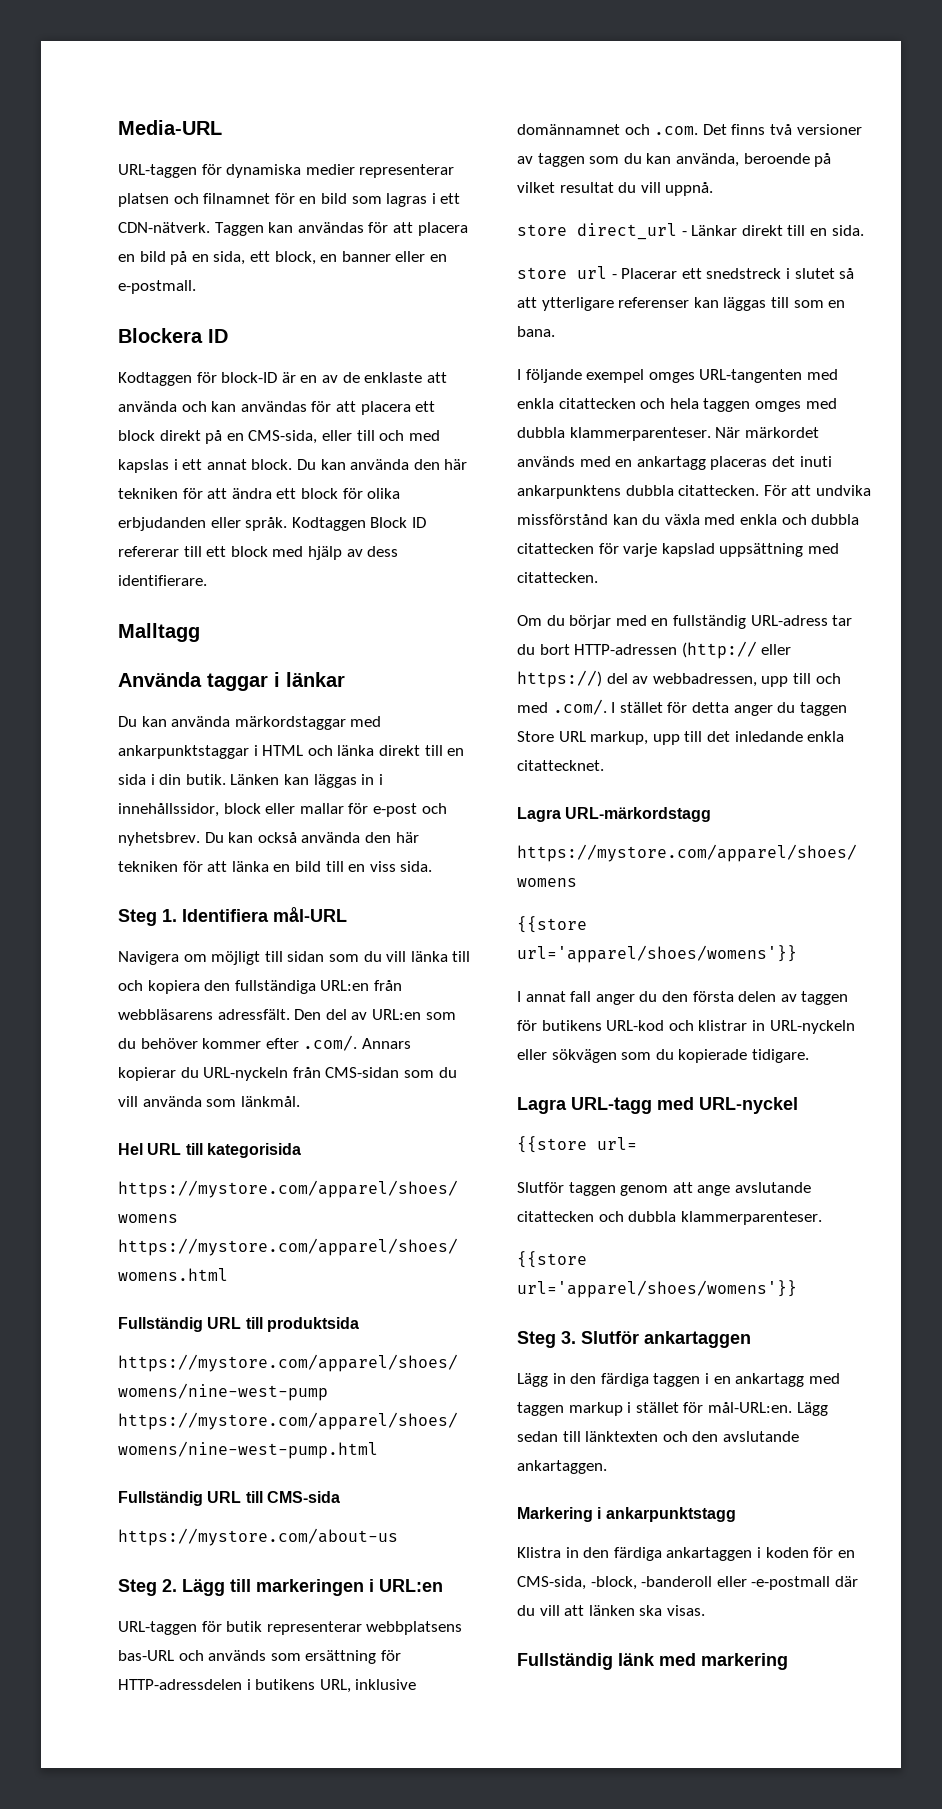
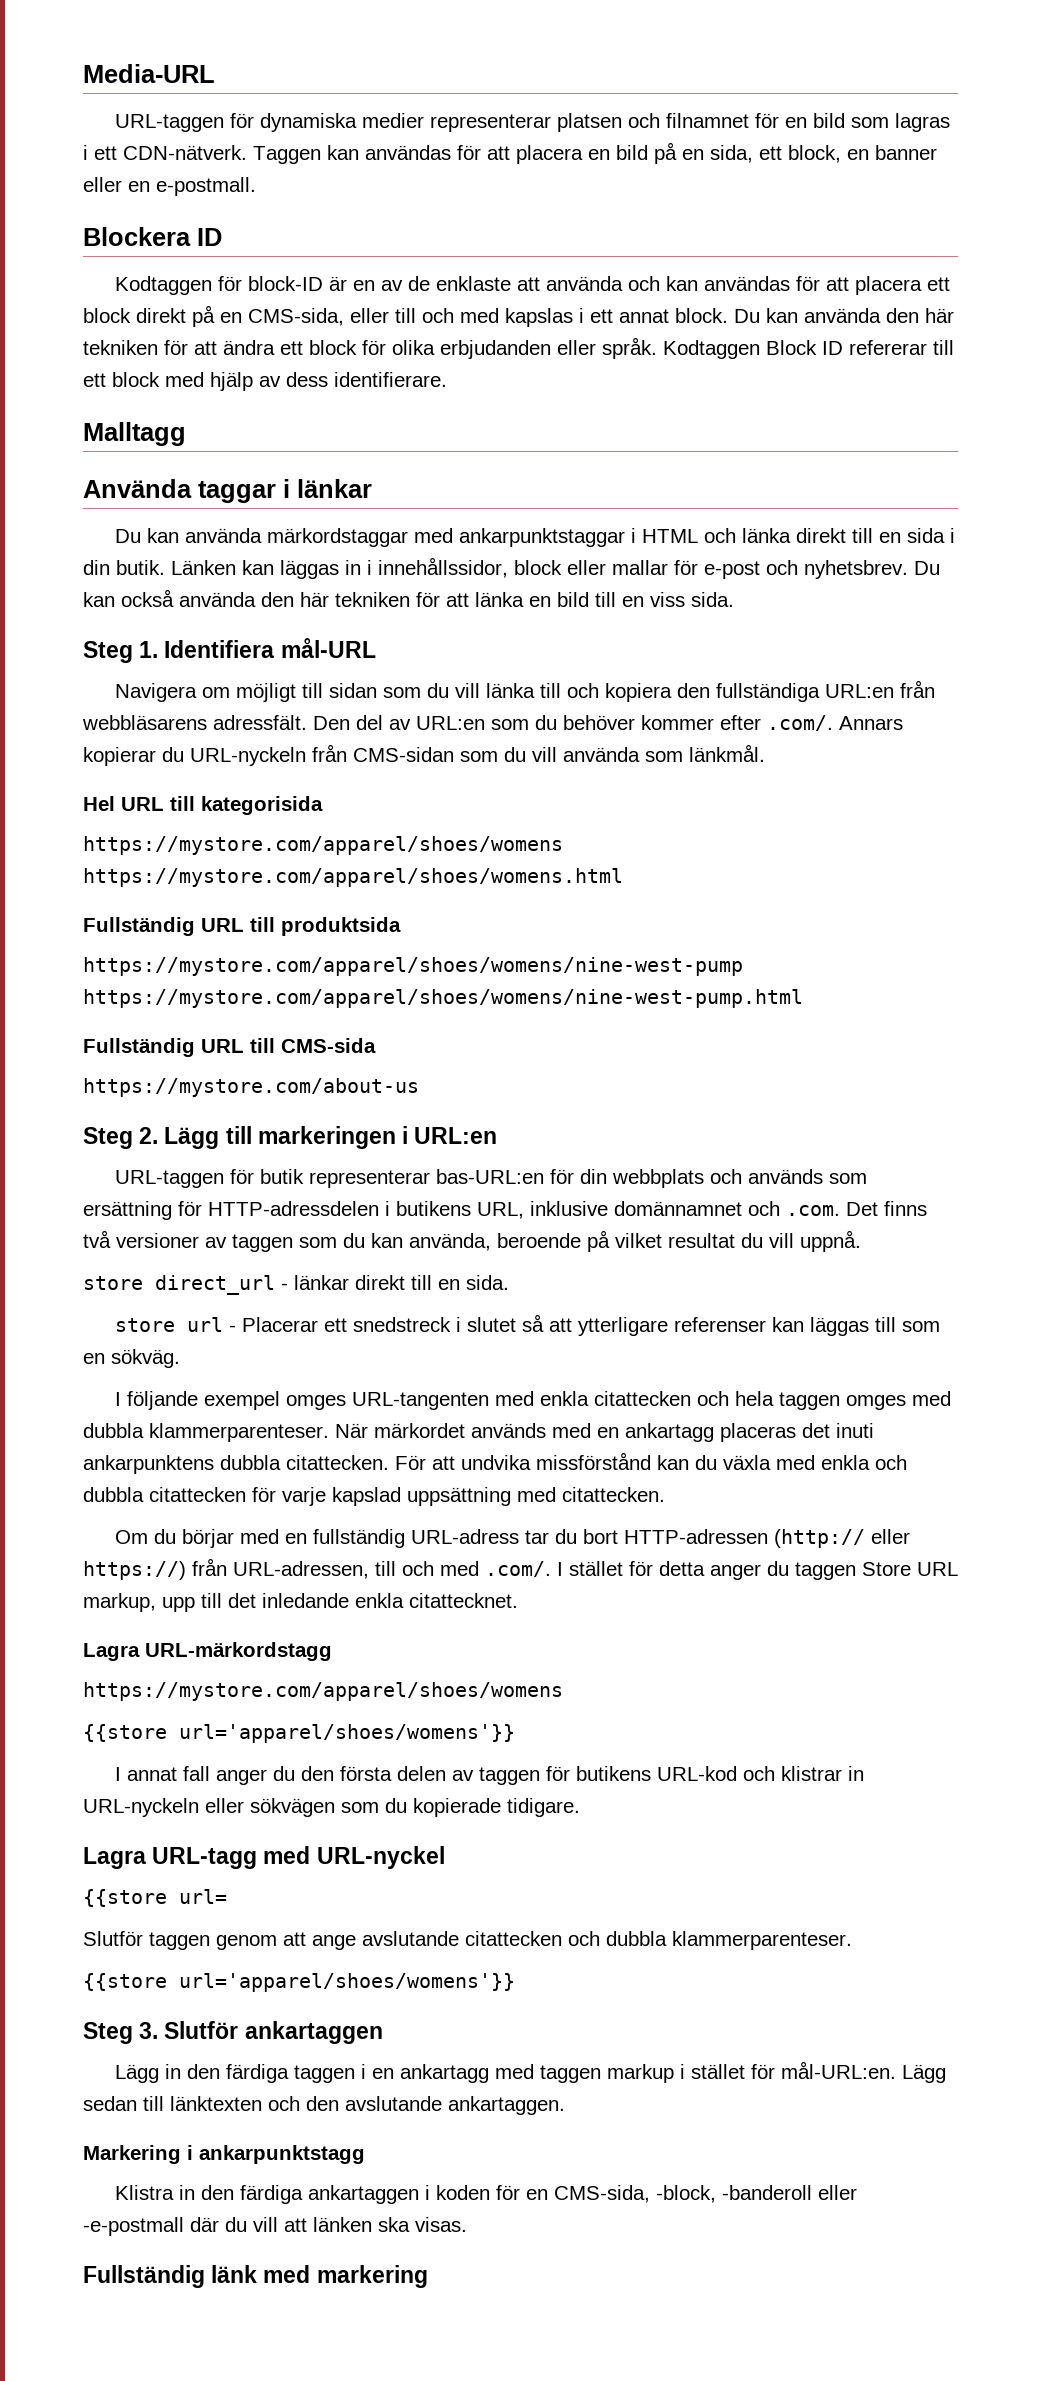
[366,1621,463,1635] [118,1650,174,1661] webbplatsens bas-URL -> [436,1169,705,1188] bas-URL:en för din webbplats
[691,225,738,236] Länkar -> [294,1275,349,1290] länkar
[517,326,555,337] bana. -> [111,1349,180,1368] sökväg.
[606,673,789,687] del av webbadressen, upp -> [192,1558,369,1579] från URL-adressen,

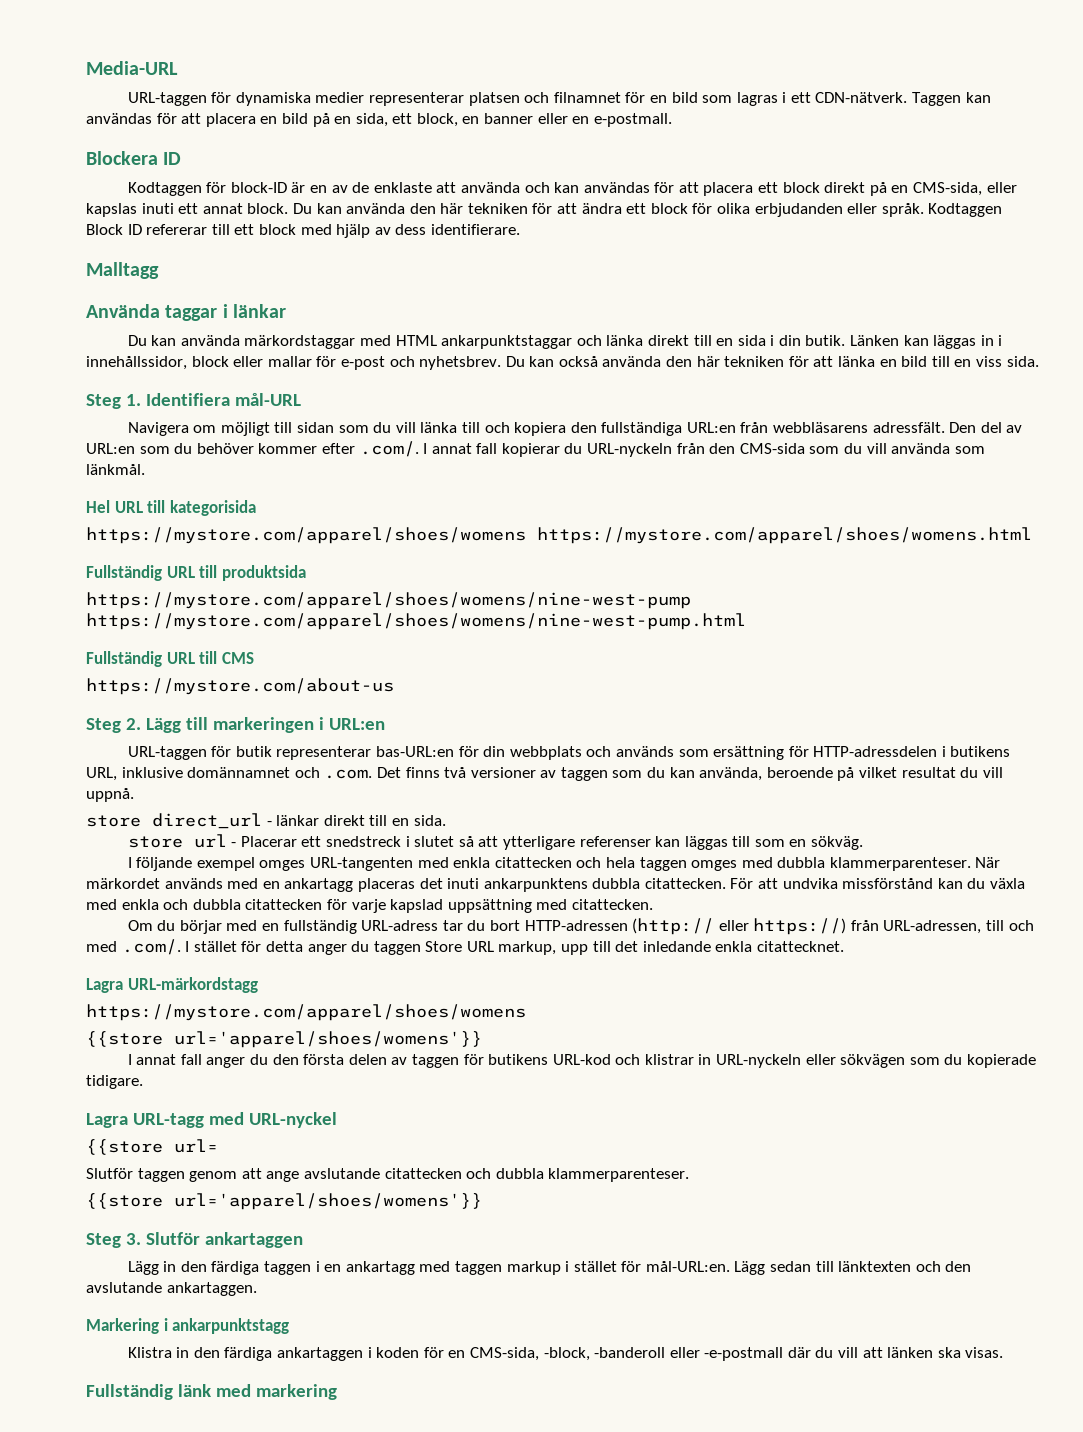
[395,308,584,327] till och med kapslas i -> [86,203,174,217] kapslas inuti
[459,528,699,547] ankarpunktstaggar i HTML -> [395,335,573,349] HTML ankarpunktstaggar
[839,716,903,730] Annars -> [423,443,498,454] I annat fall
[353,747,454,762] CMS-sidan -> [709,443,805,454] den CMS-sida
[281,1038,376,1053] CMS-sida -> [221,652,254,664] CMS

